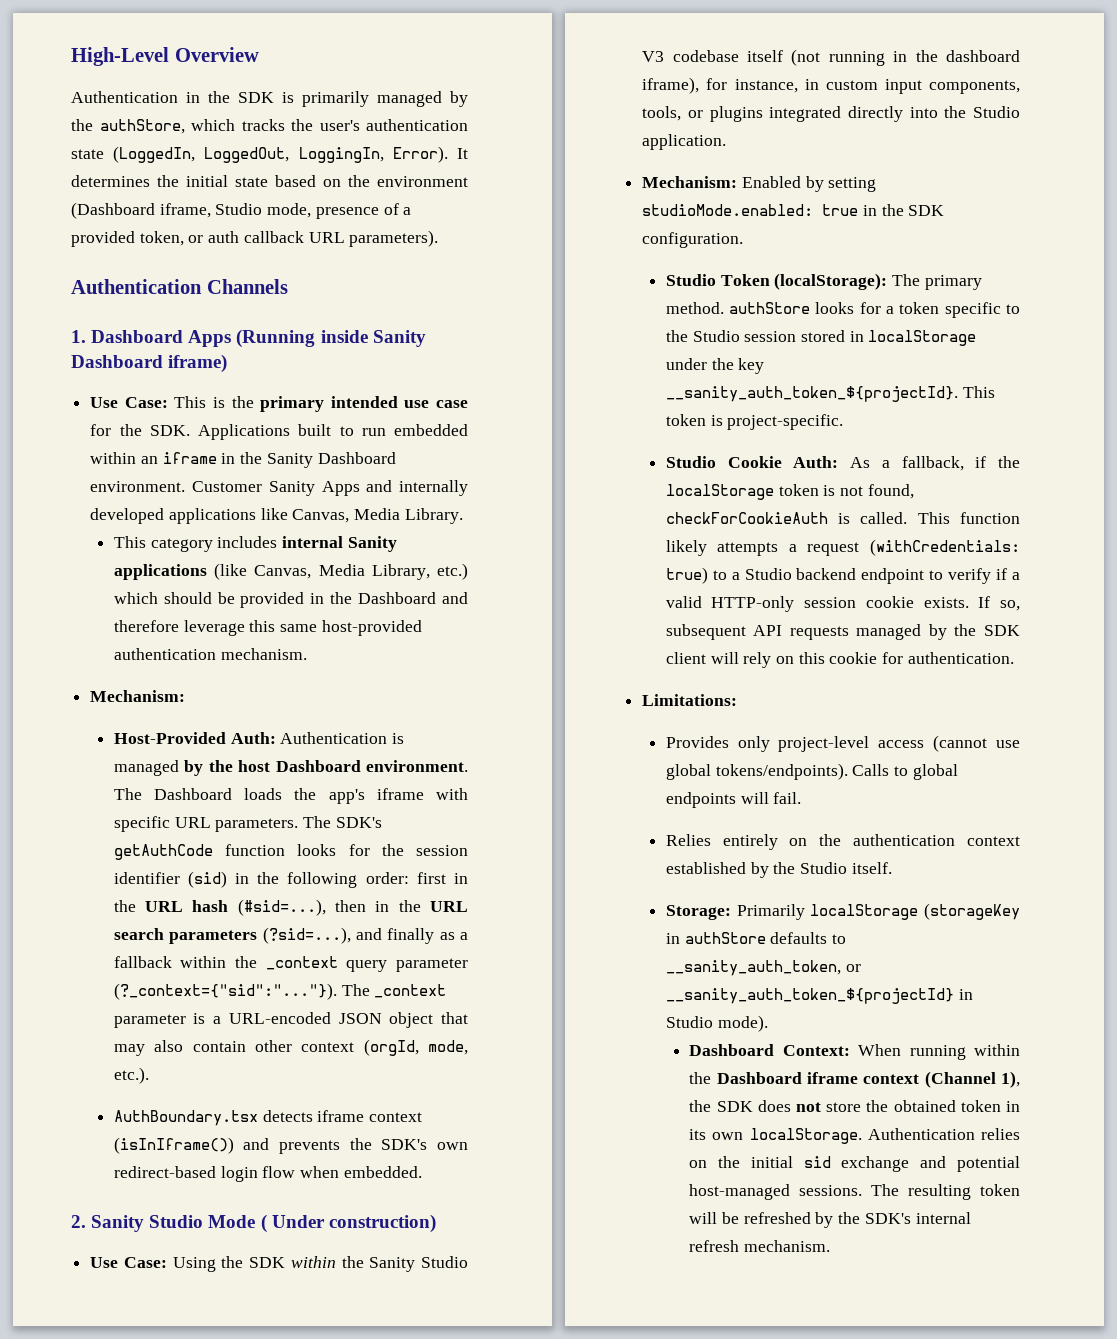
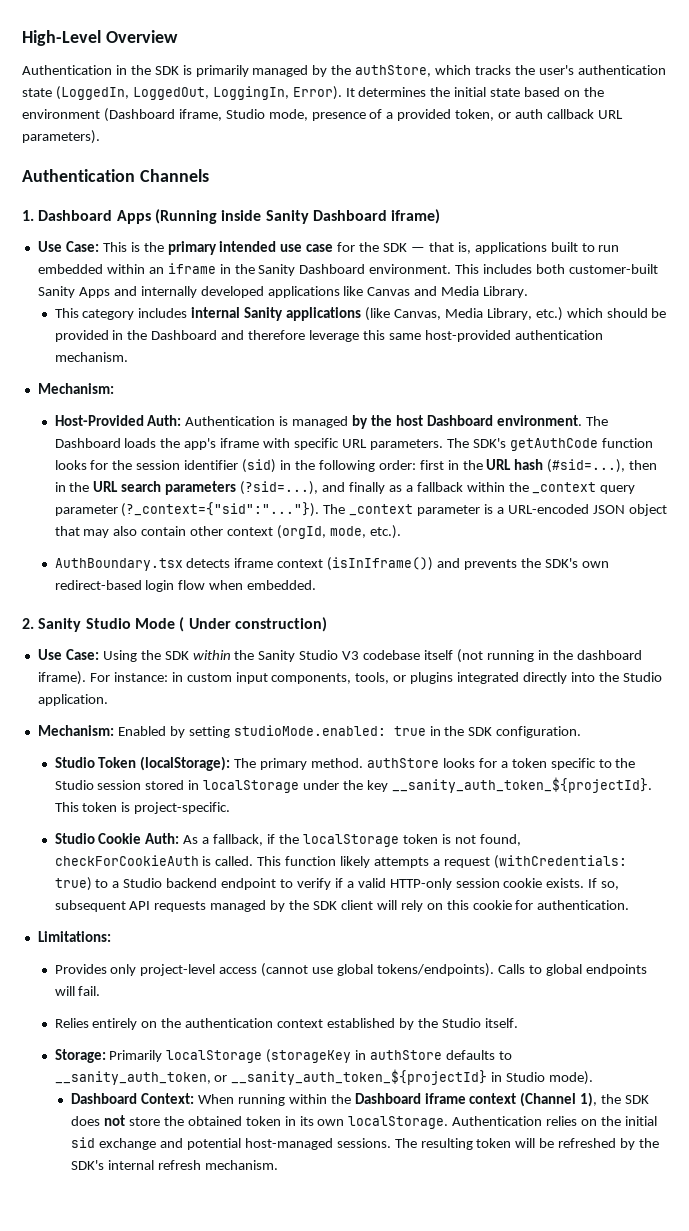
[149,424,290,440] SDK. Applications -> [383,242,547,254] SDK — that is, applications
[192,481,262,492] Customer -> [455,264,658,274] This includes both customer-built
[292,509,350,523] Canvas, -> [367,286,438,296] Canvas and
[642,77,798,94] iframe), for instance, -> [37,671,168,685] iframe). For instance:

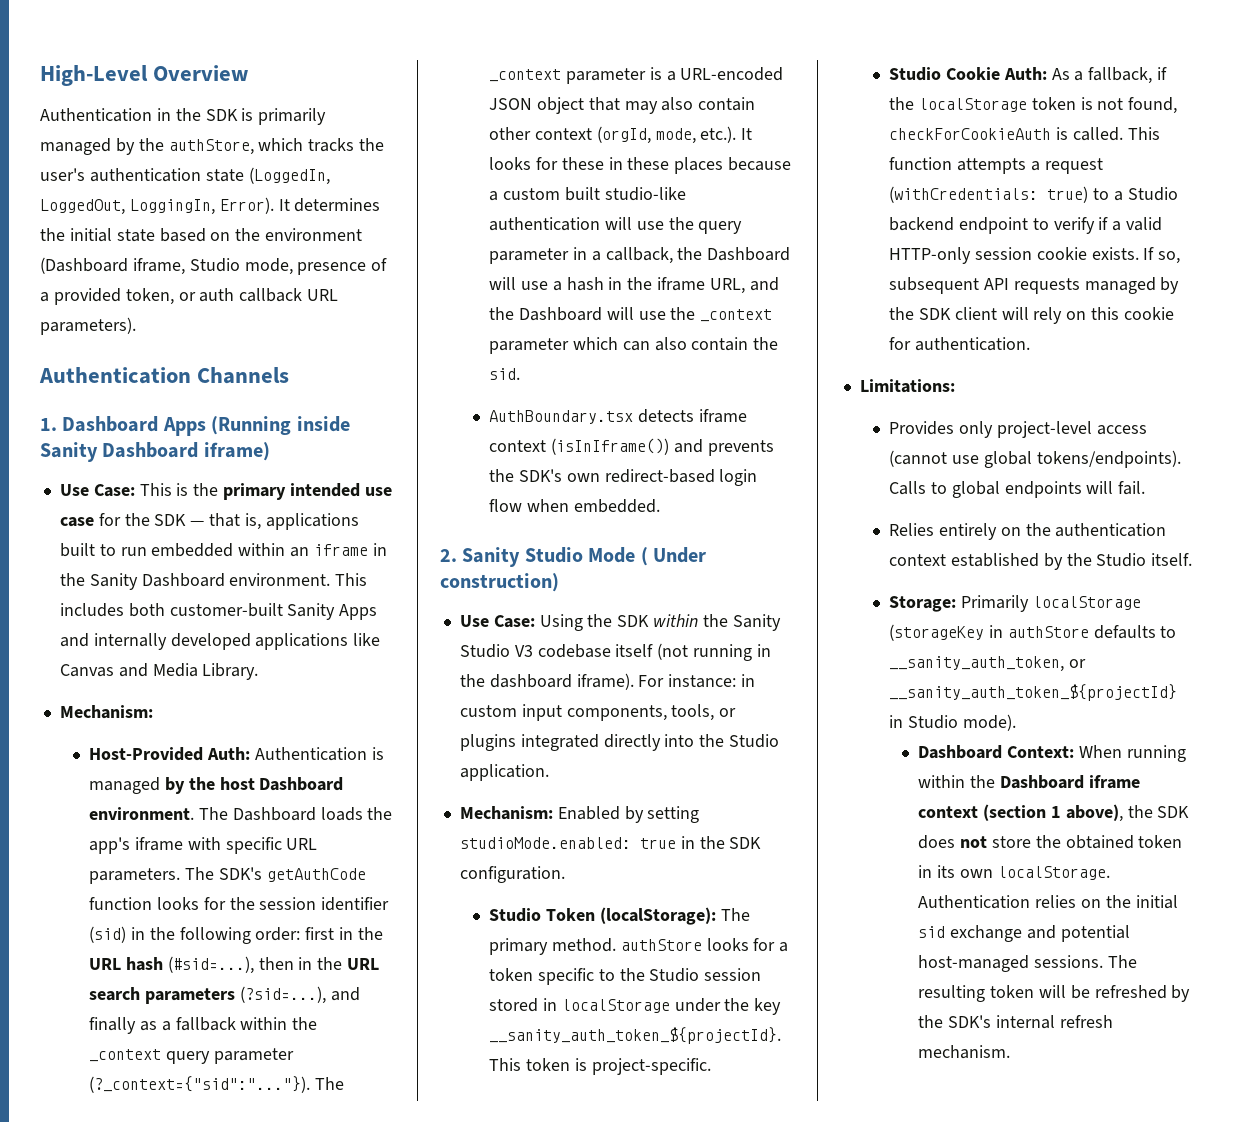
[54,307,667,321] [54,330,603,342] [54,352,128,362] // This category includes internal Sanity applications (like Canvas, Media Library, etc.) which should be provided in the Dashboard and therefore leverage this same host-provided authentication mechanism. -> (259, 671) none
(401, 532) none -> [741,128,753,140] [488,157,792,174] [488,187,686,201] [488,217,743,234] [488,247,791,264] [488,277,779,294] [488,307,773,322] [488,337,779,354] [488,368,520,380] It looks for these in these places because a custom built studio-like authentication will use the query parameter in a callback, the Dashboard will use a hash in the iframe URL, and the Dashboard will use the _context parameter which can also contain the sid.
[340,856,371,868] likely -> (952, 163) none
[520,1092,598,1107] (Channel 1), -> [983,804,1123,822] (section 1 above),

